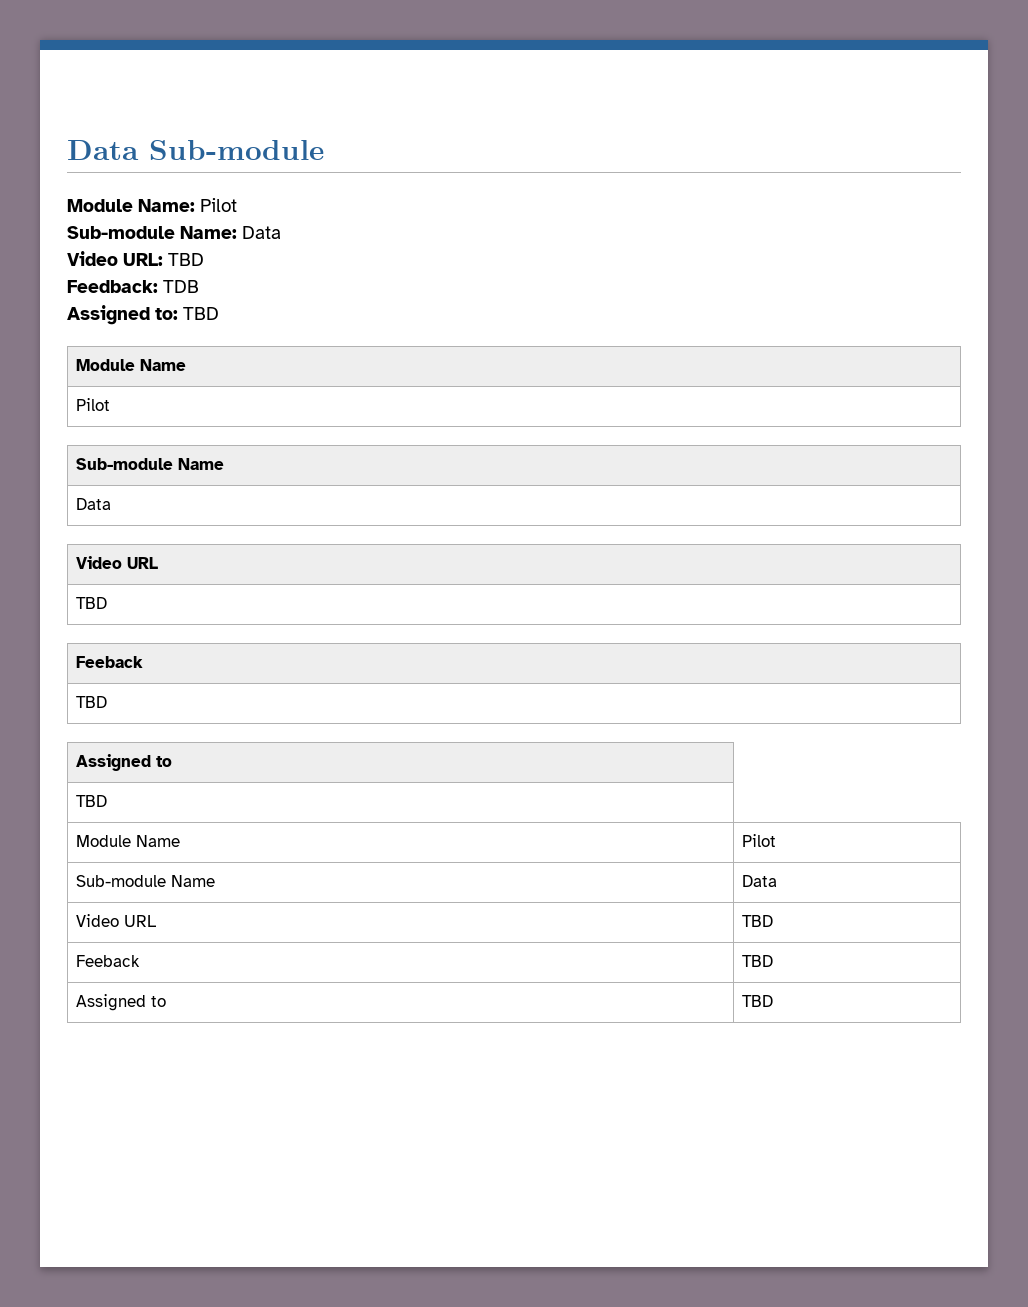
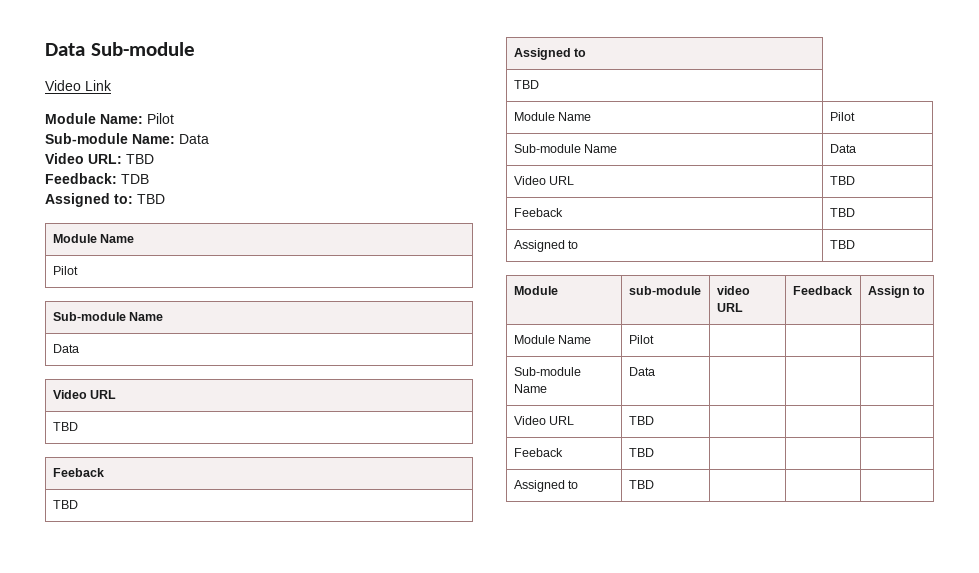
(324, 150) none -> [45,80,112,91] // Video Link
(774, 1001) none -> [513,286,558,295] [628,286,701,295] [716,286,750,295] [716,303,743,312] [792,286,852,295] [867,286,926,298] [513,335,592,344] [628,335,654,344] [513,367,581,376] [513,384,547,393] [628,367,655,376] [513,416,575,425] [628,416,654,425] [513,448,563,457] [628,448,654,457] [513,480,579,492] [628,480,654,489] // Module | sub-module | video URL | Feedback | Assign to // Module Name | Pilot | | | // Sub-module Name | Data | | | // Video URL | TBD | | | // Feeback | TBD | | | // Assigned to | TBD | | |

